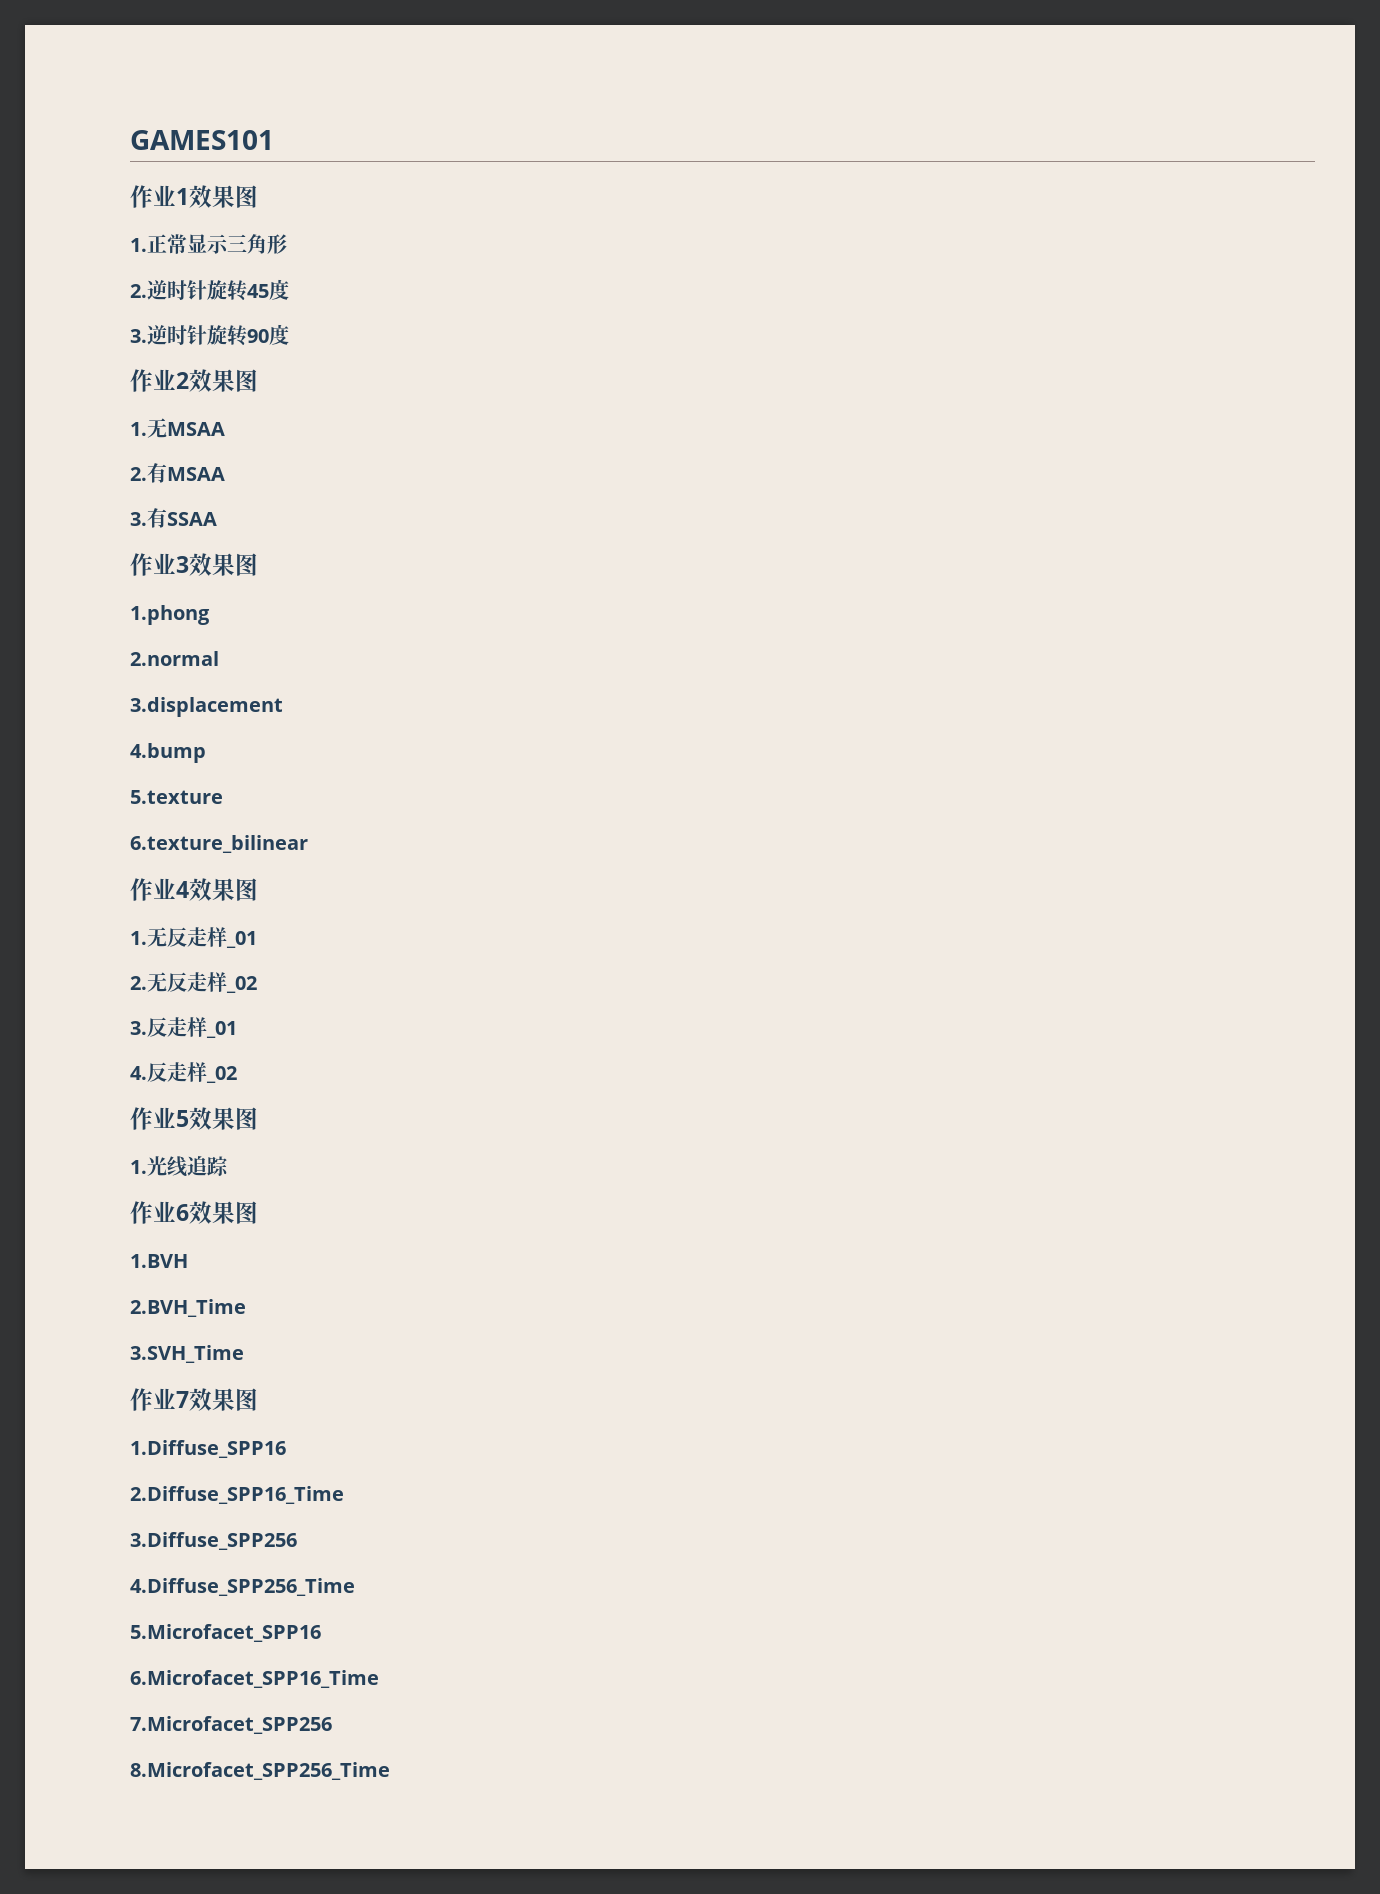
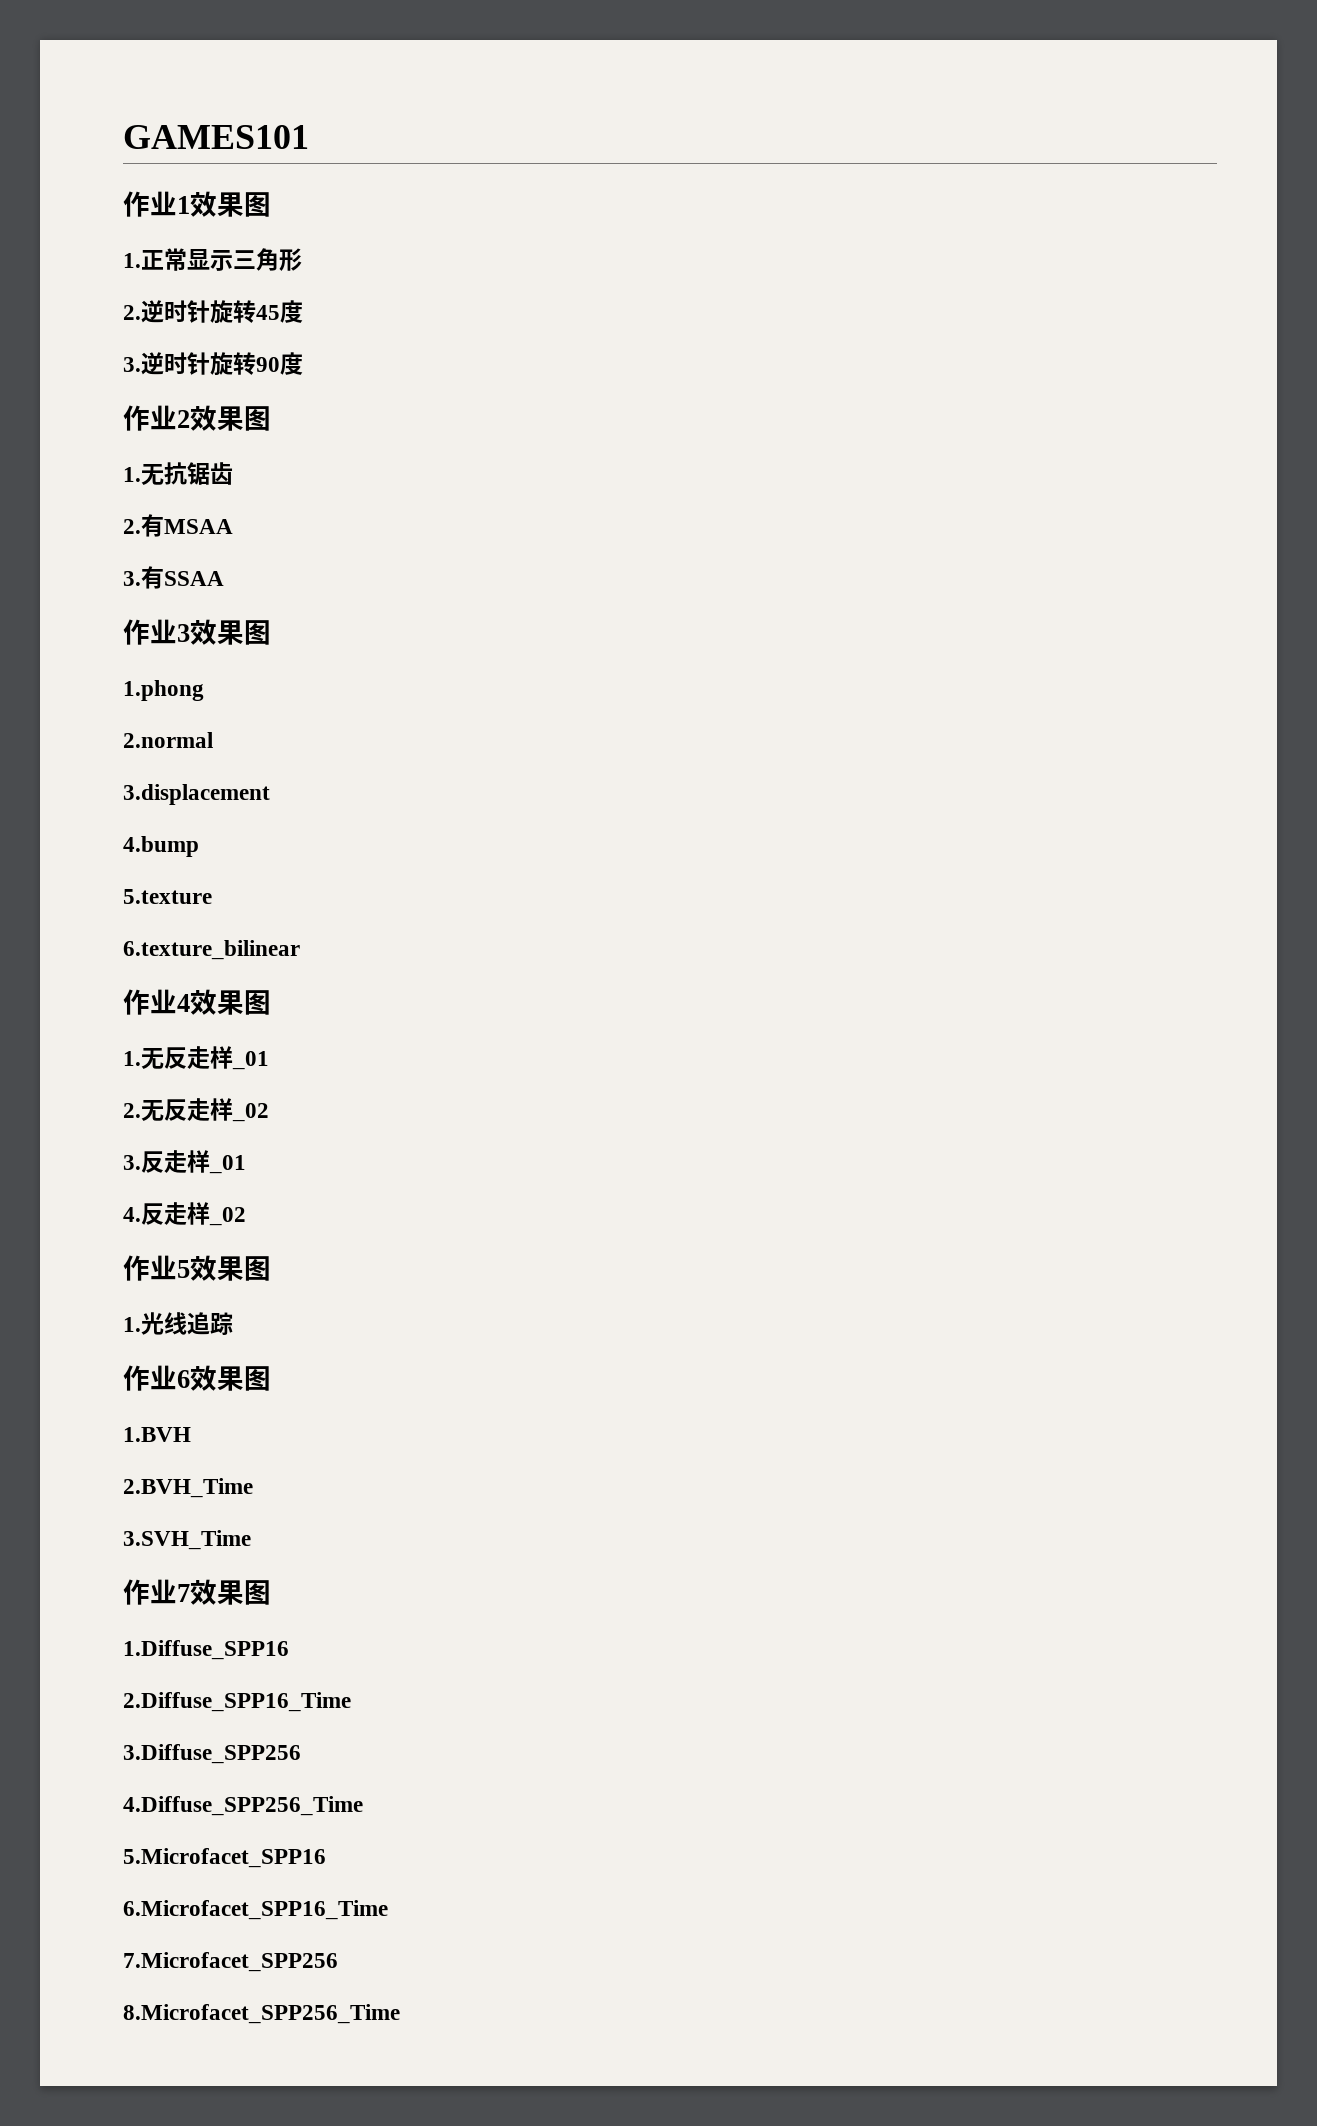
[167,422,225,436] MSAA -> [164,462,233,485] 抗锯齿

